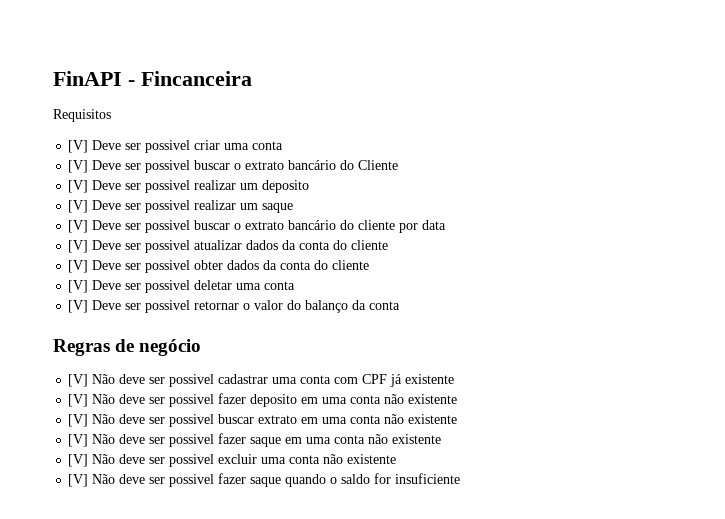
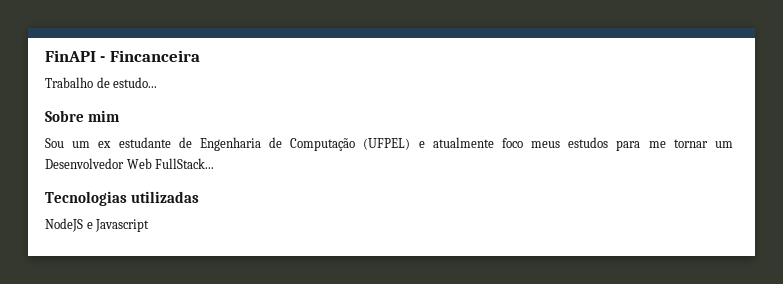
[53,109,111,122] [68,140,284,153] [68,160,399,173] [68,180,310,193] [68,200,294,213] [68,220,447,233] [68,240,389,253] [68,260,370,273] [68,280,296,293] [68,300,401,313] [53,339,202,356] [68,374,455,387] [68,393,458,407] [68,414,458,427] [68,433,442,447] [68,454,397,467] [68,473,461,487] Requisitos // [V] Deve ser possivel criar uma conta // [V] Deve ser possivel buscar o extrato bancário do Cliente // [V] Deve ser possivel realizar um deposito // [V] Deve ser possivel realizar um saque // [V] Deve ser possivel buscar o extrato bancário do cliente por data // [V] Deve ser possivel atualizar dados da conta do cliente // [V] Deve ser possivel obter dados da conta do cliente // [V] Deve ser possivel deletar uma conta // [V] Deve ser possivel retornar o valor do balanço da conta // Regras de negócio // [V] Não deve ser possivel cadastrar uma conta com CPF já existente // [V] Não deve ser possivel fazer deposito em uma conta não existente // [V] Não deve ser possivel buscar extrato em uma conta não existente // [V] Não deve ser possivel fazer saque em uma conta não existente // [V] Não deve ser possivel excluir uma conta não existente // [V] Não deve ser possivel fazer saque quando o saldo for insuficiente -> [45,77,158,88] [45,110,121,122] [45,137,733,151] [45,158,215,169] [45,191,200,206] [45,218,150,232] Trabalho de estudo... // Sobre mim // Sou um ex estudante de Engenharia de Computação (UFPEL) e atualmente foco meus estudos para me tornar um Desenvolvedor Web FullStack... // Tecnologias utilizadas // NodeJS e Javascript

